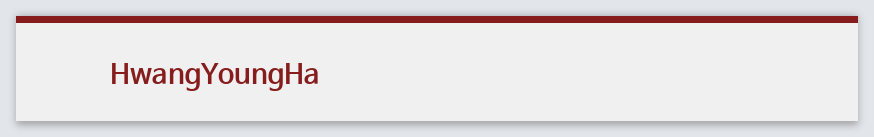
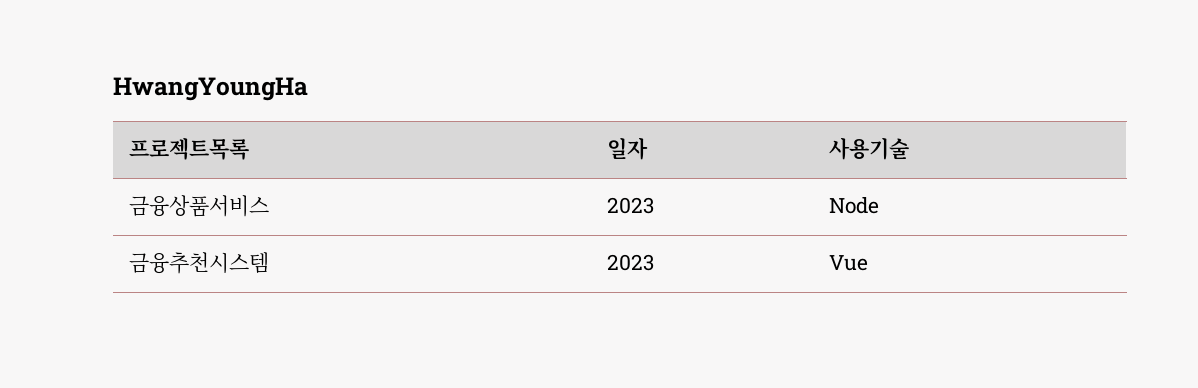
(320, 77) none -> [129,138,250,160] [607,137,649,160] [829,137,910,160] [129,195,270,217] [607,197,655,214] [829,197,880,214] [129,252,270,274] [607,254,655,271] [829,255,869,271] // 프로젝트목록 | 일자 | 사용기술 // 금융상품서비스 | 2023 | Node // 금융추천시스템 | 2023 | Vue

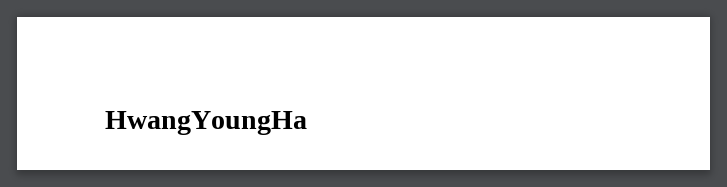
[129,138,250,160] [607,137,649,160] [829,137,910,160] [129,195,270,217] [607,197,655,214] [829,197,880,214] [129,252,270,274] [607,254,655,271] [829,255,869,271] // 프로젝트목록 | 일자 | 사용기술 // 금융상품서비스 | 2023 | Node // 금융추천시스템 | 2023 | Vue -> (307, 123) none

